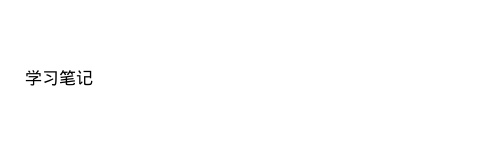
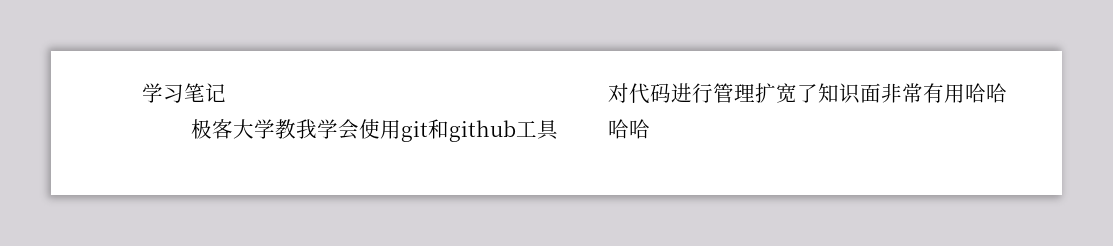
(93, 78) none -> [191,119,560,142] [608,83,1007,104] [608,119,650,139] // 极客大学教我学会使用git和github工具对代码进行管理扩宽了知识面非常有用哈哈哈哈

